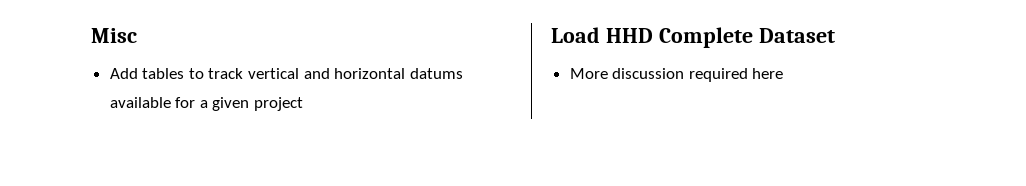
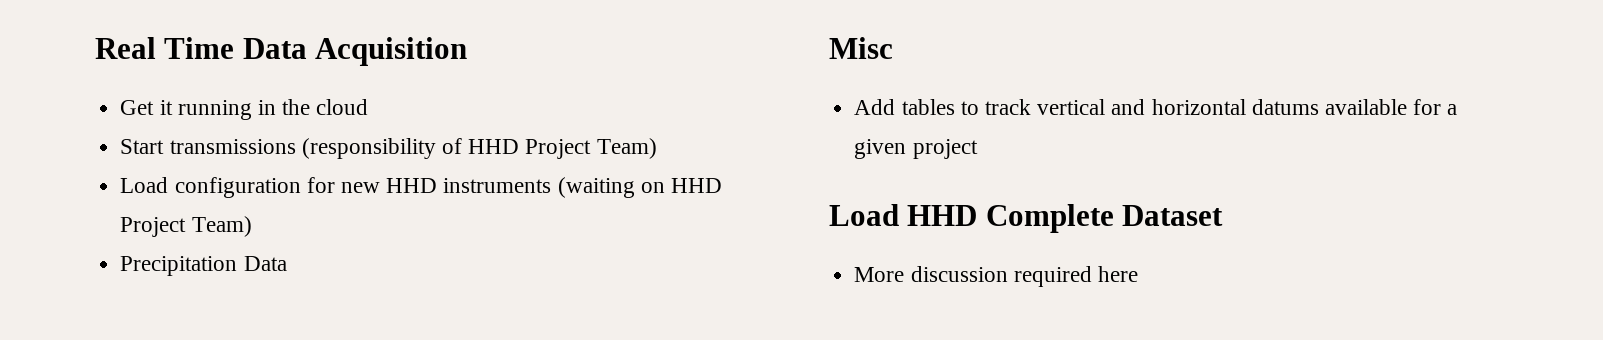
(91, 35) none -> [95,37,468,66] [120,99,369,120] [120,138,657,159] [120,177,722,198] [120,216,252,237] [120,256,287,276] Real Time Data Acquisition // Get it running in the cloud // Start transmissions (responsibility of HHD Project Team) // Load configuration for new HHD instruments (waiting on HHD Project Team) // Precipitation Data //

